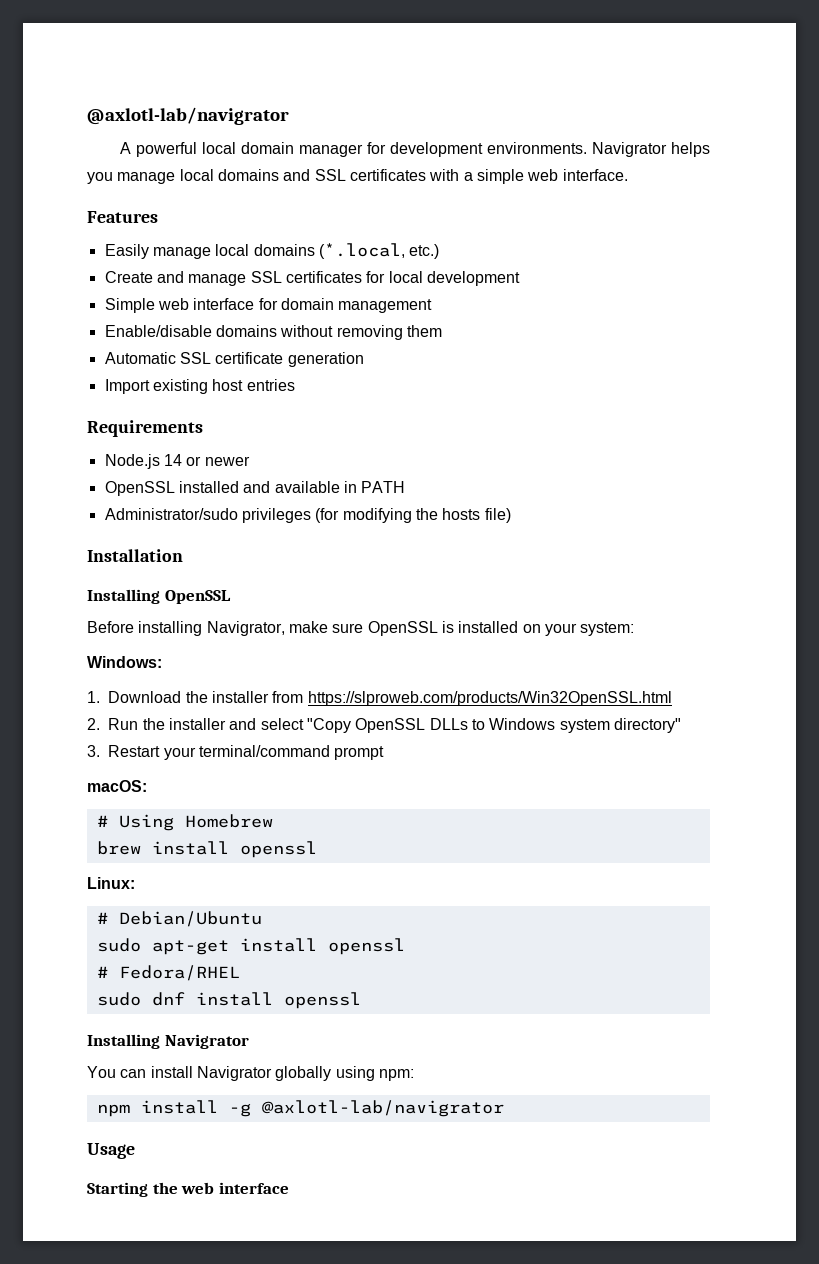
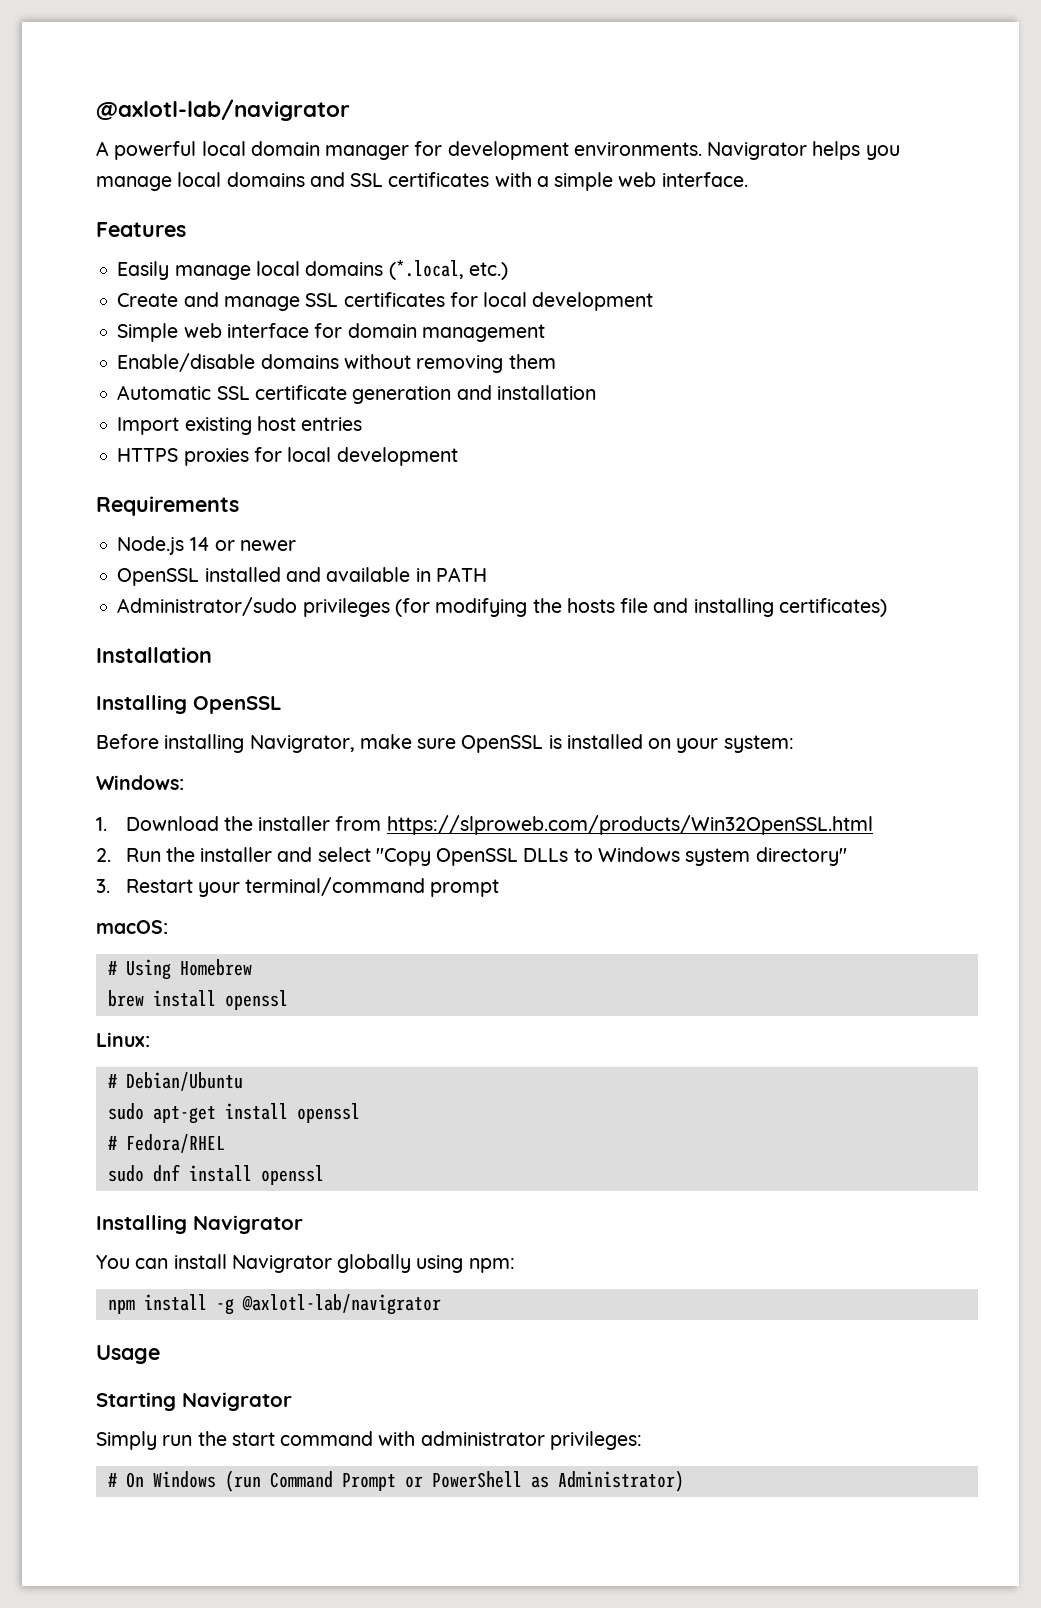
(364, 359) none -> [456,385,596,400] and installation
(295, 385) none -> [117,447,458,466] // HTTPS proxies for local development
[484,508,511,523] file) -> [620,598,887,617] file and installing certificates)
[152,1182,289,1194] the web interface -> [182,1392,292,1411] [96,1431,642,1450] [107,1470,684,1492] Navigrator // Simply run the start command with administrator privileges: // # On Windows (run Command Prompt or PowerShell as Administrator)

